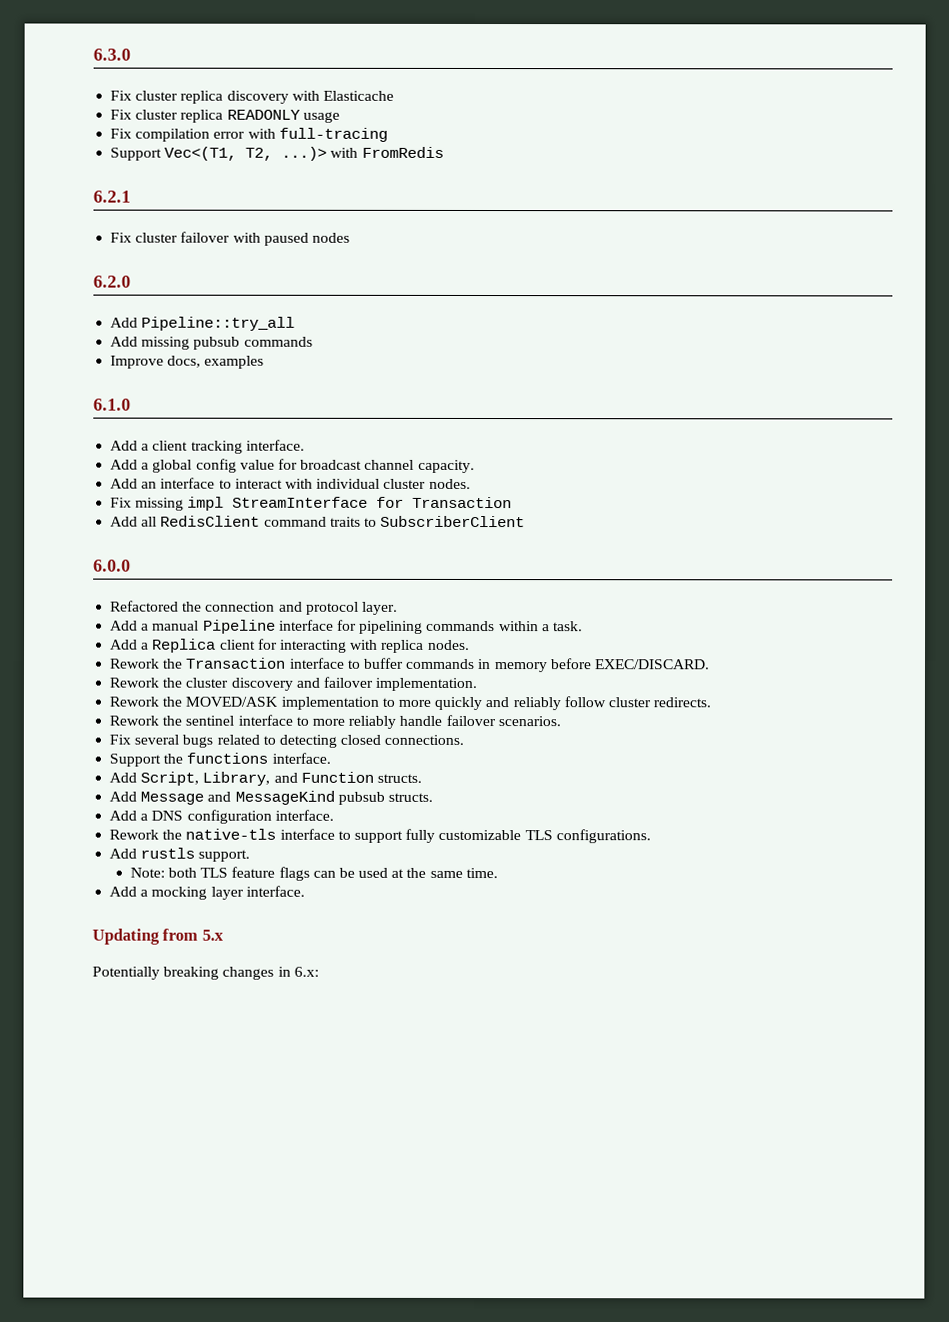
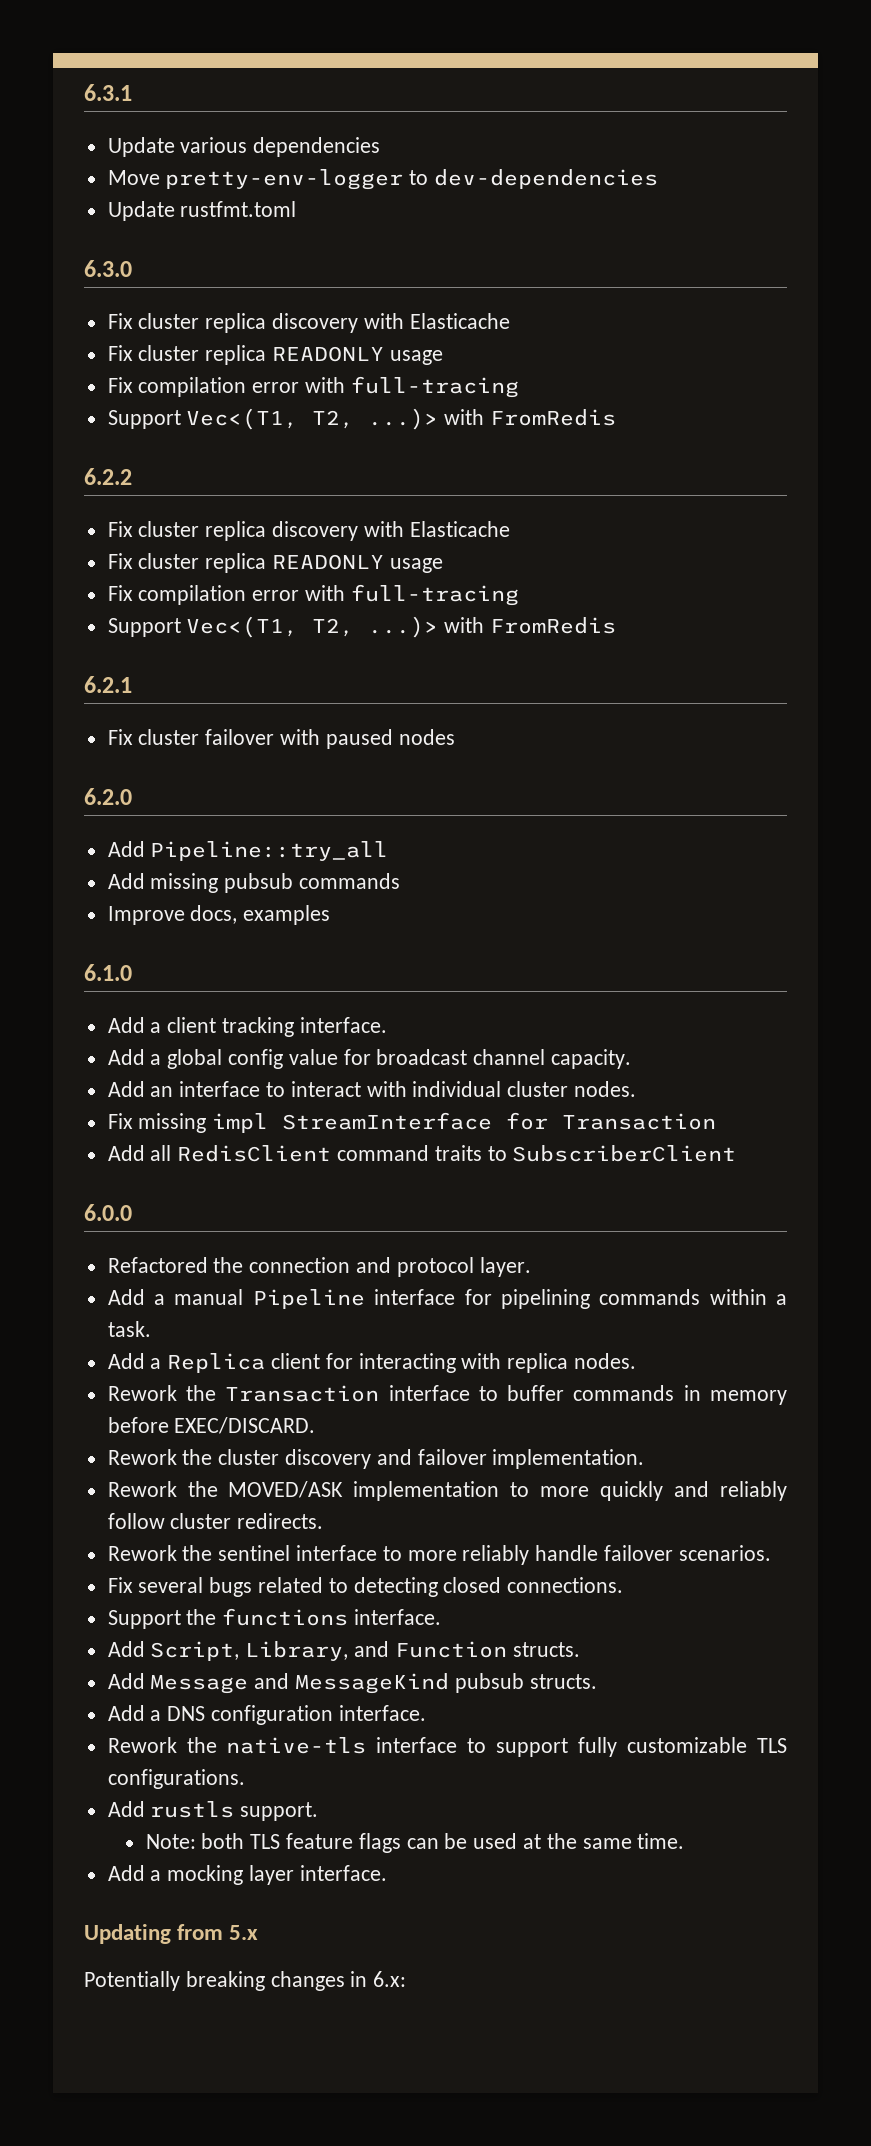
(93, 54) none -> [84,84,132,101] [107,137,381,157] [107,169,659,190] [107,201,297,221] 6.3.1 // Update various dependencies // Move pretty-env-logger to dev-dependencies // Update rustfmt.toml //
(444, 152) none -> [84,468,132,485] [107,521,510,541] [107,553,443,573] [107,584,519,606] [107,616,617,638] // 6.2.2 // Fix cluster replica discovery with Elasticache // Fix cluster replica READONLY usage // Fix compilation error with full-tracing // Support Vec<(T1, T2, ...)> with FromRedis

